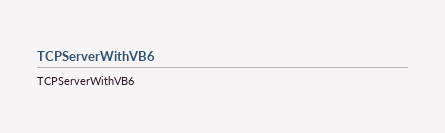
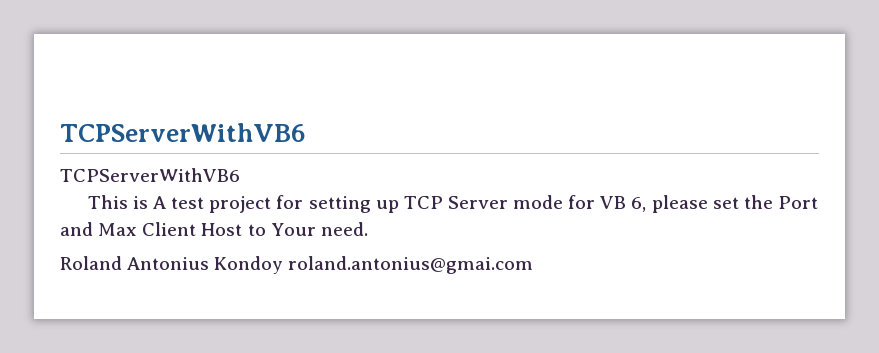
(134, 80) none -> [87,195,818,213] [60,222,368,236] [60,256,534,274] // This is A test project for setting up TCP Server mode for VB 6, please set the Port and Max Client Host to Your need. // Roland Antonius Kondoy roland.antonius@gmai.com

